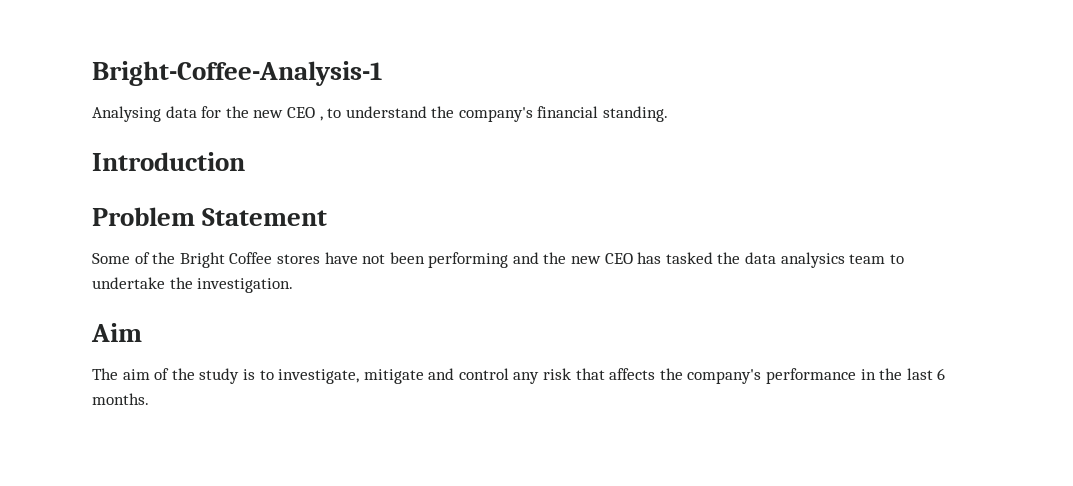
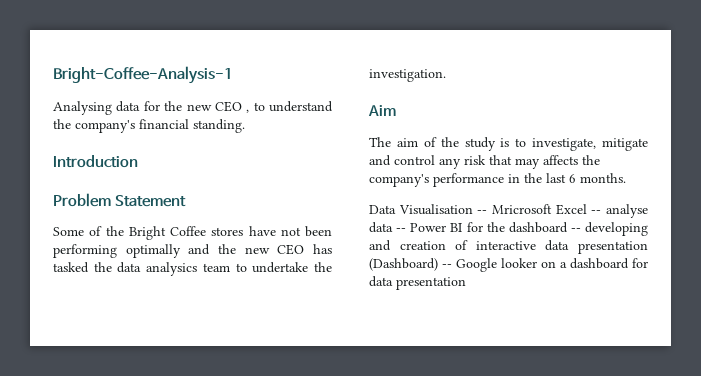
(509, 260) none -> [125,244,181,258] optimally
(605, 374) none -> [515,158,540,169] may
(149, 399) none -> [369,204,648,218] [369,222,648,236] [369,240,648,254] [369,258,648,272] [369,276,466,290] // Data Visualisation -- Mricrosoft Excel -- analyse data -- Power BI for the dashboard -- developing and creation of interactive data presentation (Dashboard) -- Google looker on a dashboard for data presentation

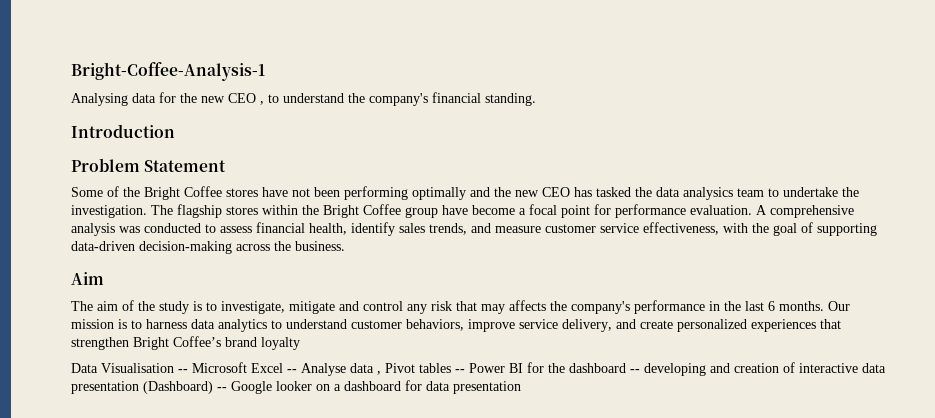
(446, 75) none -> [151,204,854,218] [71,222,877,236] [71,241,345,254] The flagship stores within the Bright Coffee group have become a focal point for performance evaluation. A comprehensive analysis was conducted to assess financial health, identify sales trends, and measure customer service effectiveness, with the goal of supporting data-driven decision-making across the business.
(626, 178) none -> [828,301,850,311] [71,319,841,332] [71,336,300,350] Our mission is to harness data analytics to understand customer behaviors, improve service delivery, and create personalized experiences that strengthen Bright Coffee’s brand loyalty
[492,204,552,214] Mricrosoft -> [192,362,247,373] Microsoft
[606,204,648,218] [369,222,393,233] analyse data -> [301,363,451,376] Analyse data , Pivot tables

